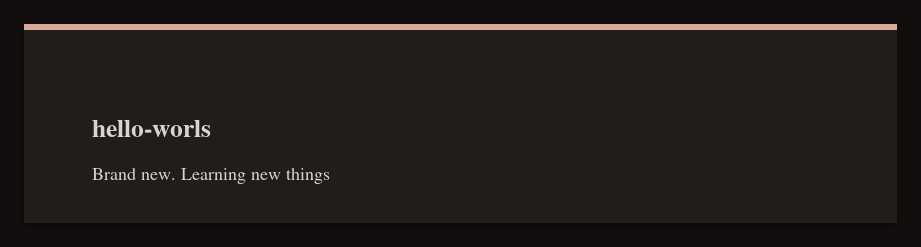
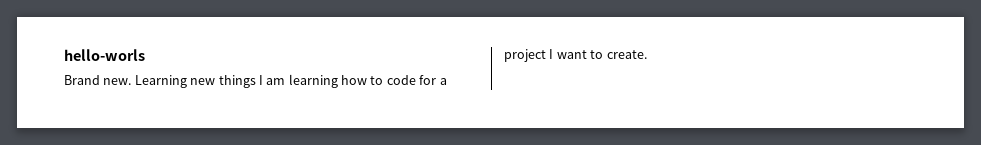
(330, 176) none -> [258,74,447,88] [504,49,647,62] I am learning how to code for a project I want to create.

